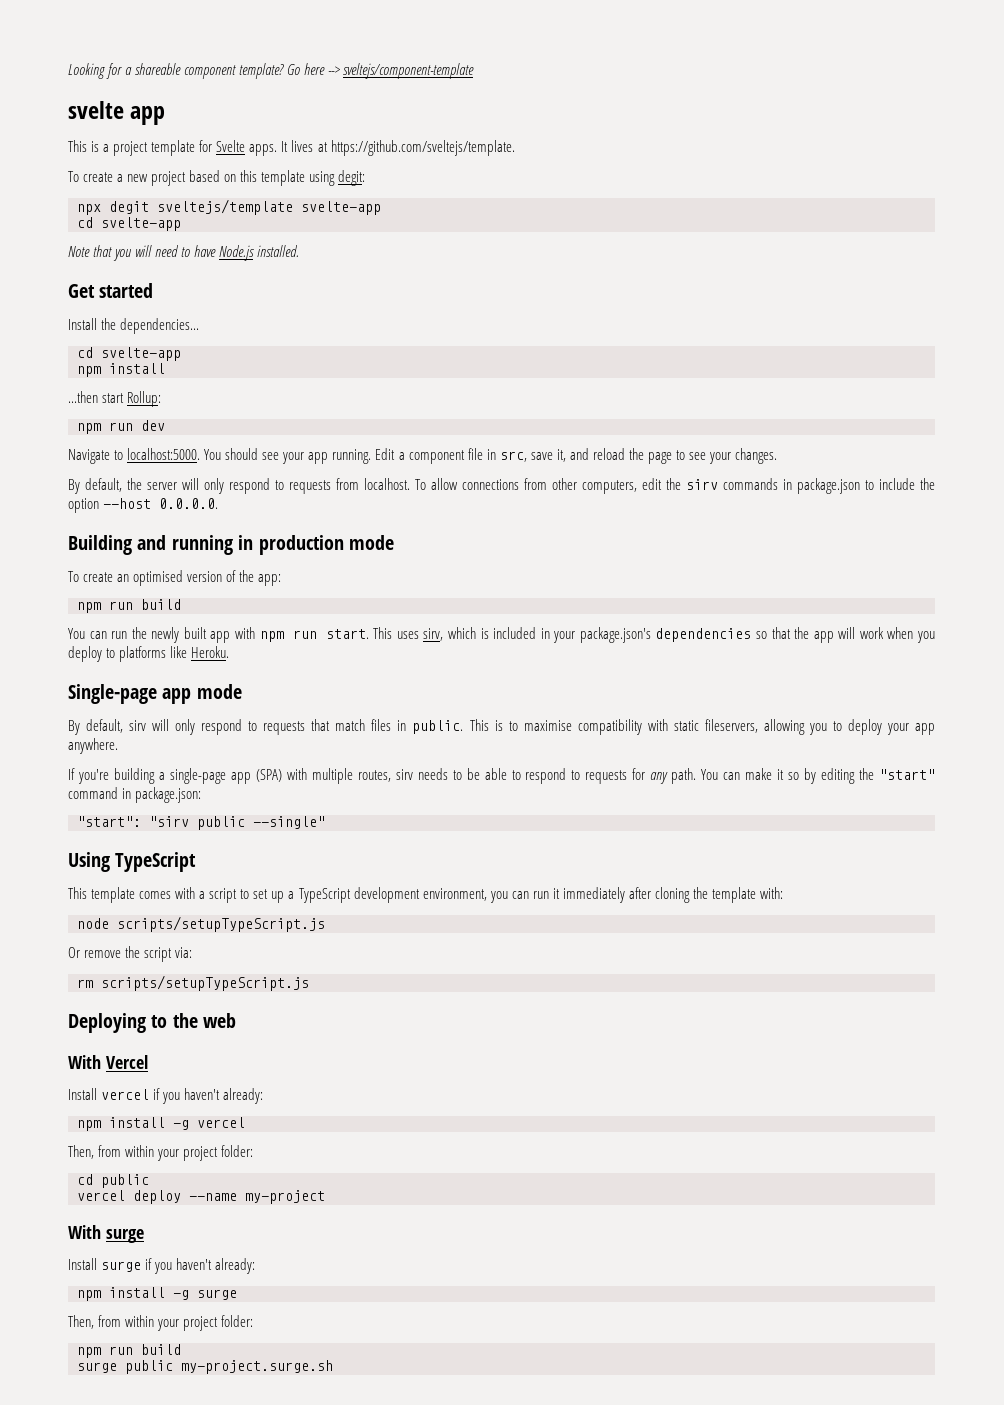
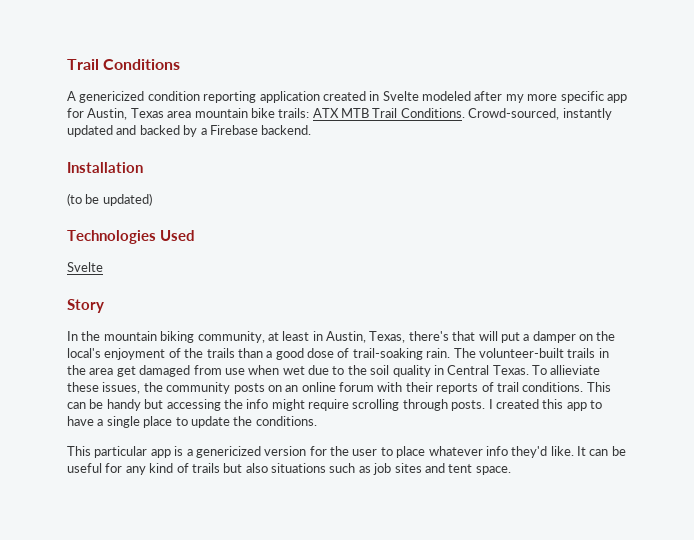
[68,63,475,79] [68,101,166,125] [68,140,515,156] [68,170,366,186] [77,199,381,215] [77,217,181,231] [68,245,300,261] [68,283,154,298] [68,318,200,334] [77,347,181,361] [77,363,165,377] [68,391,162,407] [77,420,165,434] [68,448,778,464] [68,478,936,494] [68,498,219,513] [68,535,394,555] [68,570,282,586] [77,599,181,613] [68,627,936,643] [68,646,230,662] [68,684,242,704] [68,719,936,735] [68,738,118,754] [68,768,936,784] [68,787,202,803] [77,816,325,830] [68,852,197,872] [68,887,784,903] [77,916,325,932] [68,946,193,962] [77,975,309,991] [68,1013,237,1033] [68,1055,148,1069] [68,1088,264,1104] [77,1117,245,1131] [68,1145,254,1161] [77,1174,149,1188] [77,1190,325,1204] [68,1225,144,1243] [68,1258,256,1274] [77,1287,237,1301] [68,1315,254,1331] [77,1344,181,1358] [77,1360,333,1374] Looking for a shareable component template? Go here --> sveltejs/component-template // svelte app // This is a project template for Svelte apps. It lives at https://github.com/sveltejs/template. // To create a new project based on this template using degit: // npx degit sveltejs/template svelte-app // cd svelte-app // Note that you will need to have Node.js installed. // Get started // Install the dependencies... // cd svelte-app // npm install // ...then start Rollup: // npm run dev // Navigate to localhost:5000. You should see your app running. Edit a component file in src, save it, and reload the page to see your changes. // By default, the server will only respond to requests from localhost. To allow connections from other computers, edit the sirv commands in package.json to include the option --host 0.0.0.0. // Building and running in production mode // To create an optimised version of the app: // npm run build // You can run the newly built app with npm run start. This uses sirv, which is included in your package.json's dependencies so that the app will work when you deploy to platforms like Heroku. // Single-page app mode // By default, sirv will only respond to requests that match files in public. This is to maximise compatibility with static fileservers, allowing you to deploy your app anywhere. // If you're building a single-page app (SPA) with multiple routes, sirv needs to be able to respond to requests for any path. You can make it so by editing the "start" command in package.json: // "start": "sirv public --single" // Using TypeScript // This template comes with a script to set up a TypeScript development environment, you can run it immediately after cloning the template with: // node scripts/setupTypeScript.js // Or remove the script via: // rm scripts/setupTypeScript.js // Deploying to the web // With Vercel // Install vercel if you haven't already: // npm install -g vercel // Then, from within your project folder: // cd public // vercel deploy --name my-project // With surge // Install surge if you haven't already: // npm install -g surge // Then, from within your project folder: // npm run build // surge public my-project.surge.sh -> [67,59,181,70] [67,91,627,103] [67,108,612,120] [67,125,312,137] [67,162,143,173] [67,193,152,206] [67,230,195,244] [67,262,103,272] [67,299,104,313] [67,331,616,343] [67,348,609,360] [67,365,601,377] [67,382,611,394] [67,399,602,411] [67,416,317,428] [67,446,626,458] [67,463,511,475] Trail Conditions // A genericized condition reporting application created in Svelte modeled after my more specific app for Austin, Texas area mountain bike trails: ATX MTB Trail Conditions. Crowd-sourced, instantly updated and backed by a Firebase backend. // Installation // (to be updated) // Technologies Used // Svelte // Story // In the mountain biking community, at least in Austin, Texas, there's that will put a damper on the local's enjoyment of the trails than a good dose of trail-soaking rain. The volunteer-built trails in the area get damaged from use when wet due to the soil quality in Central Texas. To allieviate these issues, the community posts on an online forum with their reports of trail conditions. This can be handy but accessing the info might require scrolling through posts. I created this app to have a single place to update the conditions. // This particular app is a genericized version for the user to place whatever info they'd like. It can be useful for any kind of trails but also situations such as job sites and tent space.

